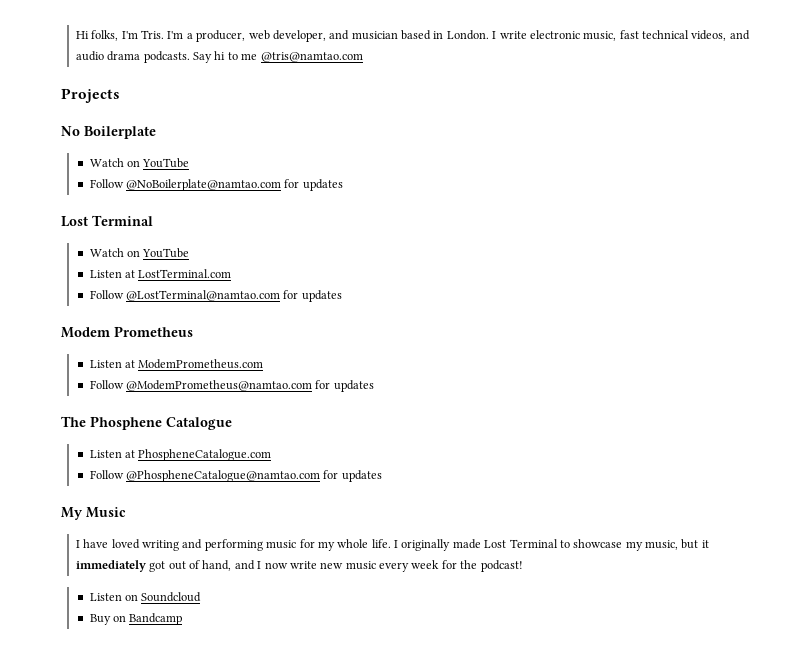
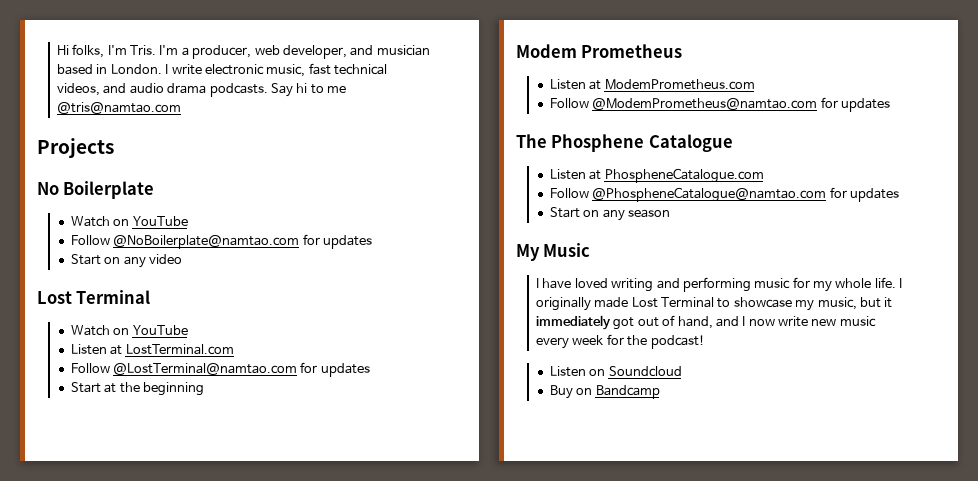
(343, 185) none -> [70,254,182,268] // Start on any video
(342, 296) none -> [70,382,204,396] // Start at the beginning
(382, 476) none -> [549,207,670,221] // Start on any season

